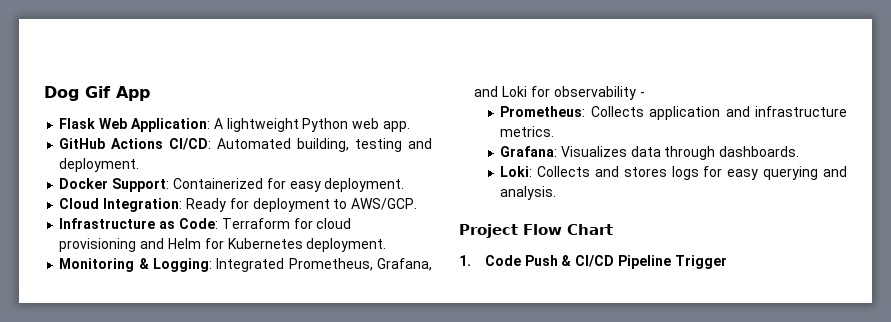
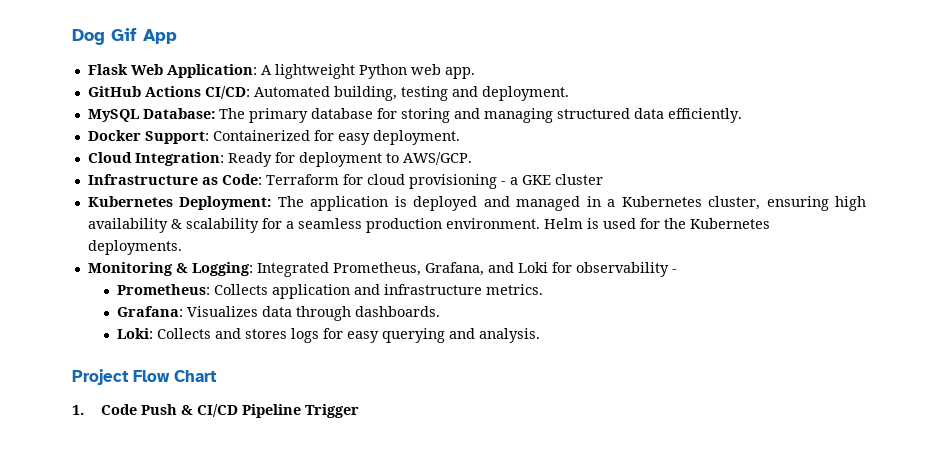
(140, 165) none -> [87,108,742,123] // MySQL Database: The primary database for storing and managing structured data efficiently.
[140,238,387,252] and Helm for Kubernetes deployment. -> [500,174,603,185] [87,196,867,211] [87,218,770,233] [87,240,182,255] - a GKE cluster // Kubernetes Deployment: The application is deployed and managed in a Kubernetes cluster, ensuring high availability & scalability for a seamless production environment. Helm is used for the Kubernetes deployments.

